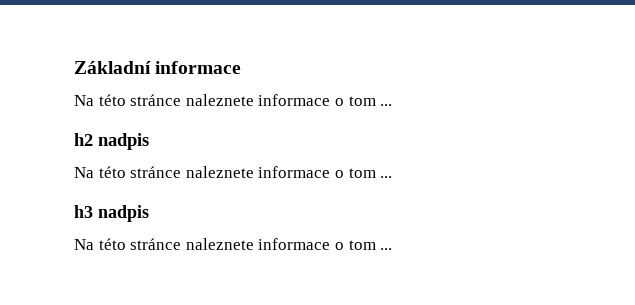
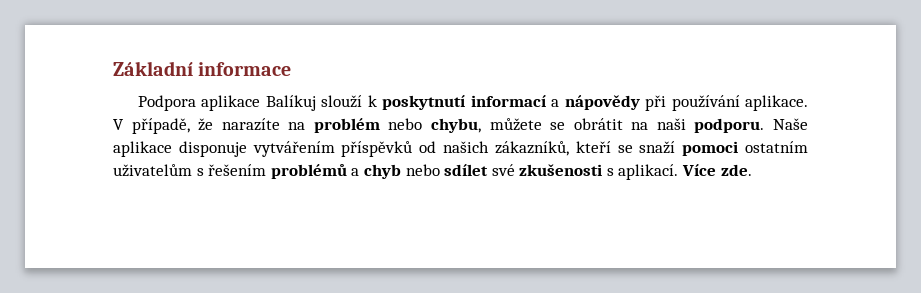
[74,94,393,106] [74,133,149,150] [74,166,393,178] [74,205,149,222] [74,238,393,250] Na této stránce naleznete informace o tom ... // h2 nadpis // Na této stránce naleznete informace o tom ... // h3 nadpis // Na této stránce naleznete informace o tom ... -> [137,95,808,111] [113,118,808,134] [113,141,809,157] [113,164,752,180] Podpora aplikace Balíkuj slouží k poskytnutí informací a nápovědy při používání aplikace. V případě, že narazíte na problém nebo chybu, můžete se obrátit na naši podporu. Naše aplikace disponuje vytvářením příspěvků od našich zákazníků, kteří se snaží pomoci ostatním uživatelům s řešením problémů a chyb nebo sdílet své zkušenosti s aplikací. Více zde.

